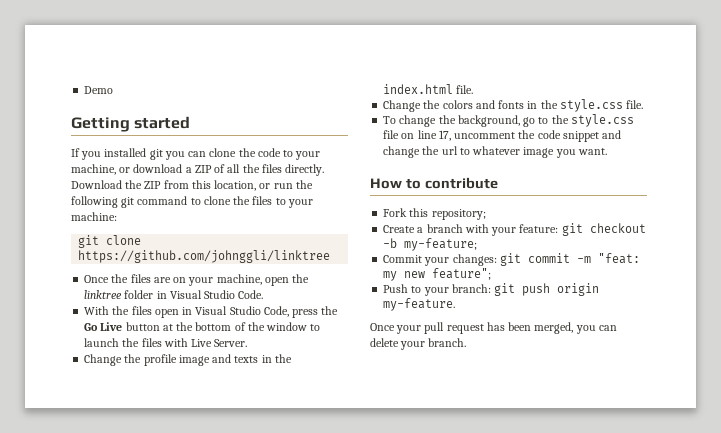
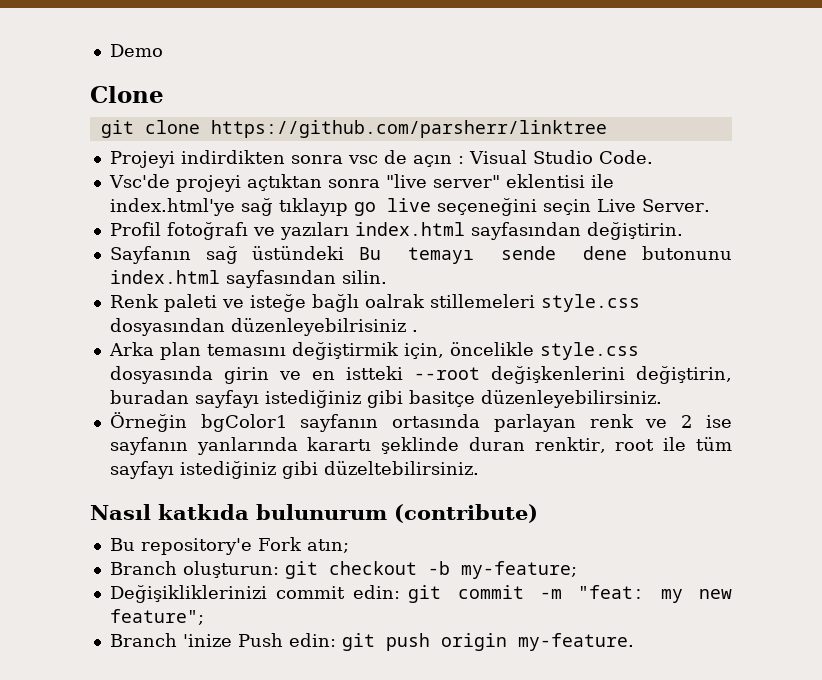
[71,116,191,132] [71,148,321,160] [71,164,325,176] [71,180,313,191] [71,196,313,208] [71,212,117,221] [78,235,142,248] [78,250,331,263] [84,274,310,286] [84,290,264,299] [84,306,339,318] [84,322,321,331] [84,338,248,347] [84,354,292,366] [383,84,474,94] [383,99,644,112] [383,114,634,127] [383,130,622,142] [383,146,607,158] [370,177,498,189] [383,208,486,220] [383,224,559,236] Getting started // If you installed git you can clone the code to your machine, or download a ZIP of all the files directly. Download the ZIP from this location, or run the following git command to clone the files to your machine: // git clone https://github.com/johnggli/linktree // Once the files are on your machine, open the linktree folder in Visual Studio Code. // With the files open in Visual Studio Code, press the Go Live button at the bottom of the window to launch the files with Live Server. // Change the profile image and texts in the index.html file. // Change the colors and fonts in the style.css file. // To change the background, go to the style.css file on line 17, uncomment the code snippet and change the url to whatever image you want. // How to contribute // Fork this repository; // Create a branch with your feature: -> [90,86,164,103] [100,120,607,138] [109,150,653,168] [108,174,614,192] [109,198,710,216] [109,222,683,240] [109,246,732,264] [109,270,387,288] [109,294,640,312] [109,318,418,336] [108,342,639,360] [109,366,732,384] [109,390,662,408] [109,412,732,432] [109,437,732,455] [109,461,479,479] [90,504,538,523] [109,537,349,555] [109,561,279,578] Clone // git clone https://github.com/parsherr/linktree // Projeyi indirdikten sonra vsc de açın : Visual Studio Code. // Vsc'de projeyi açtıktan sonra "live server" eklentisi ile index.html'ye sağ tıklayıp go live seçeneğini seçin Live Server. // Profil fotoğrafı ve yazıları index.html sayfasından değiştirin. // Sayfanın sağ üstündeki Bu temayı sende dene butonunu index.html sayfasından silin. // Renk paleti ve isteğe bağlı oalrak stillemeleri style.css dosyasından düzenleyebilrisiniz . // Arka plan temasını değiştirmik için, öncelikle style.css dosyasında girin ve en istteki --root değişkenlerini değiştirin, buradan sayfayı istediğiniz gibi basitçe düzenleyebilirsiniz. // Örneğin bgColor1 sayfanın ortasında parlayan renk ve 2 ise sayfanın yanlarında karartı şeklinde duran renktir, root ile tüm sayfayı istediğiniz gibi düzeltebilirsiniz. // Nasıl katkıda bulunurum (contribute) // Bu repository'e Fork atın; // Branch oluşturun:
[383,254,497,266] Commit your changes: -> [109,585,400,603] Değişikliklerinizi commit edin:
[383,284,491,296] Push to your branch: -> [109,633,336,647] Branch 'inize Push edin:
[370,322,617,334] [370,338,467,350] // Once your pull request has been merged, you can delete your branch. -> (634, 642) none

